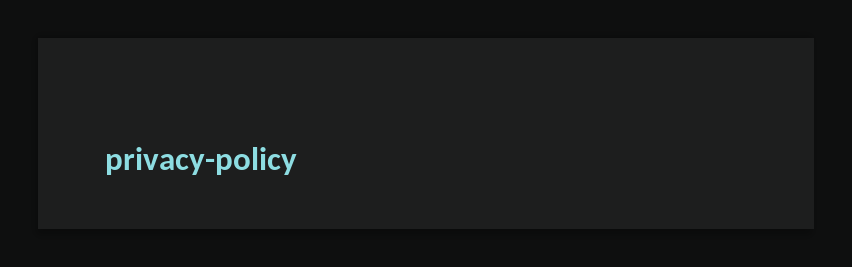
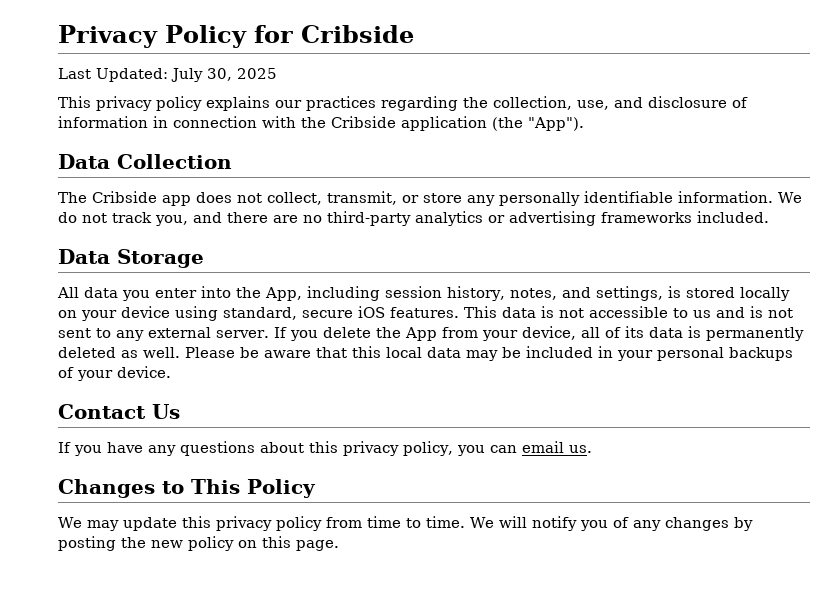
[105,147,297,175] privacy-policy -> [58,25,414,48] [58,68,277,82] [58,96,748,111] [58,116,584,131] [58,154,232,169] [58,191,802,206] [58,211,769,226] [58,249,204,268] [57,286,790,301] [58,306,793,321] [58,326,804,341] [58,346,793,361] [58,366,171,381] [58,404,180,419] [58,441,592,456] [58,479,316,498] [58,516,753,531] [58,536,339,551] Privacy Policy for Cribside // Last Updated: July 30, 2025 // This privacy policy explains our practices regarding the collection, use, and disclosure of information in connection with the Cribside application (the "App"). // Data Collection // The Cribside app does not collect, transmit, or store any personally identifiable information. We do not track you, and there are no third-party analytics or advertising frameworks included. // Data Storage // All data you enter into the App, including session history, notes, and settings, is stored locally on your device using standard, secure iOS features. This data is not accessible to us and is not sent to any external server. If you delete the App from your device, all of its data is permanently deleted as well. Please be aware that this local data may be included in your personal backups of your device. // Contact Us // If you have any questions about this privacy policy, you can email us. // Changes to This Policy // We may update this privacy policy from time to time. We will notify you of any changes by posting the new policy on this page.

